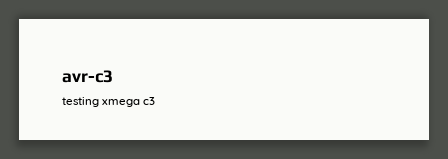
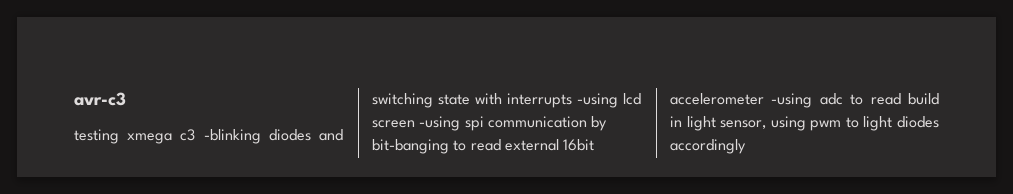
(156, 101) none -> [203,129,343,144] [372,93,641,108] [372,116,608,131] [372,139,595,154] [670,93,939,108] [670,116,939,131] [670,139,746,154] -blinking diodes and switching state with interrupts -using lcd screen -using spi communication by bit-banging to read external 16bit accelerometer -using adc to read build in light sensor, using pwm to light diodes accordingly

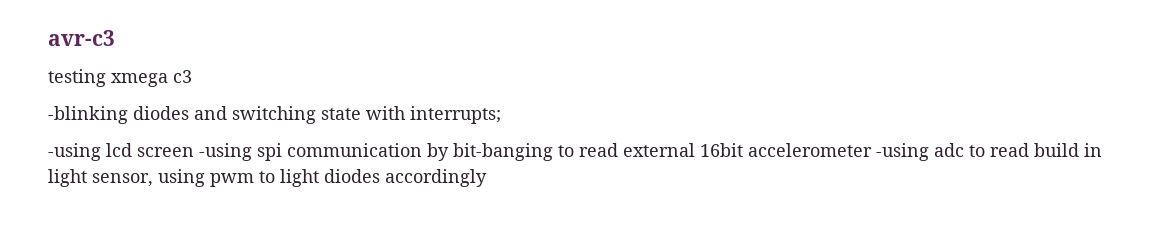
(196, 135) none -> (192, 76) //
[507,93,572,108] interrupts -> [410,106,501,124] interrupts; //

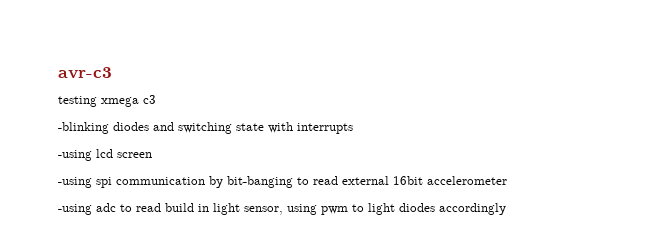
[410,106,501,124] interrupts; -> [297,123,353,134] interrupts
(194, 152) none -> (152, 155) //
(872, 150) none -> (507, 180) //

